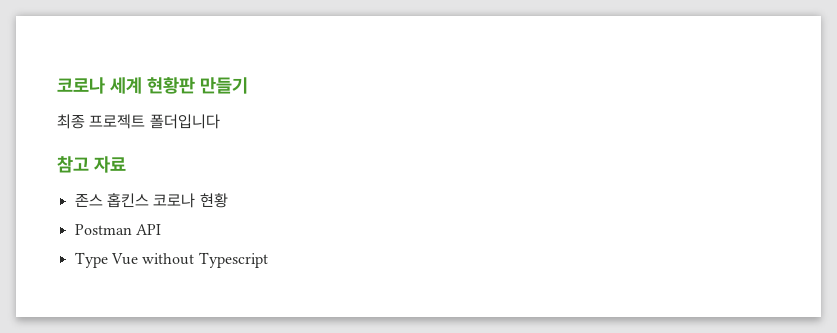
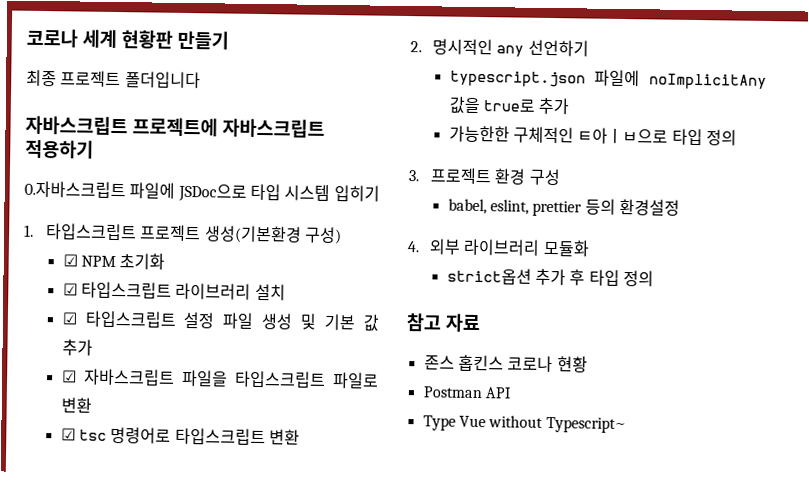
(220, 121) none -> [25,115,325,138] [25,139,94,159] [24,180,380,202] [24,223,343,245] [62,253,166,270] [62,281,286,301] [61,310,380,332] [61,339,93,356] [61,368,379,389] [60,397,92,414] [60,426,300,446] [410,38,589,57] [449,69,767,90] [448,96,570,115] [448,125,737,146] [408,167,561,186] [447,198,680,217] [407,238,590,257] [446,267,654,287] // 자바스크립트 프로젝트에 자바스크립트 적용하기 // 0.자바스크립트 파일에 JSDoc으로 타입 시스템 입히기 // 1. 타입스크립트 프로젝트 생성(기본환경 구성) // ☑ NPM 초기화 // ☑ 타입스크립트 라이브러리 설치 // ☑ 타입스크립트 설정 파일 생성 및 기본 값 추가 // ☑ 자바스크립트 파일을 타입스크립트 파일로 변환 // ☑ tsc 명령어로 타입스크립트 변환 // 2. 명시적인 any 선언하기 // typescript.json 파일에 noImplicitAny 값을 true로 추가 // 가능한한 구체적인 ㅌ아ㅣㅂ으로 타입 정의 // 3. 프로젝트 환경 구성 // babel, eslint, prettier 등의 환경설정 // 4. 외부 라이브러리 모듈화 // strict옵션 추가 후 타입 정의
[198,252,268,268] Typescript -> [545,416,626,434] Typescript~

